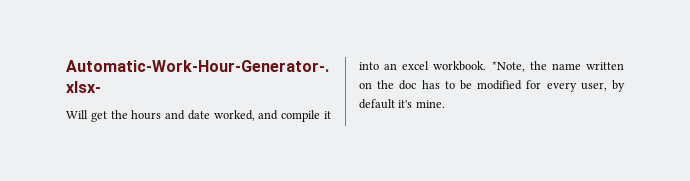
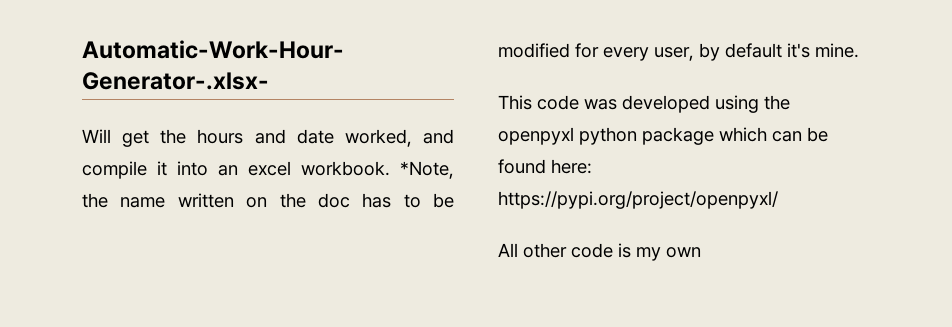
(445, 104) none -> [498,95,790,113] [498,127,828,145] [498,159,592,174] [498,191,778,209] [498,243,701,261] // This code was developed using the openpyxl python package which can be found here: https://pypi.org/project/openpyxl/ // All other code is my own

